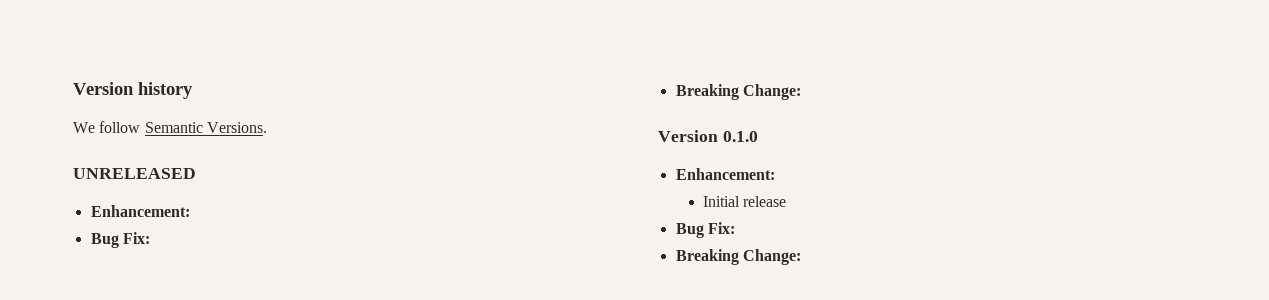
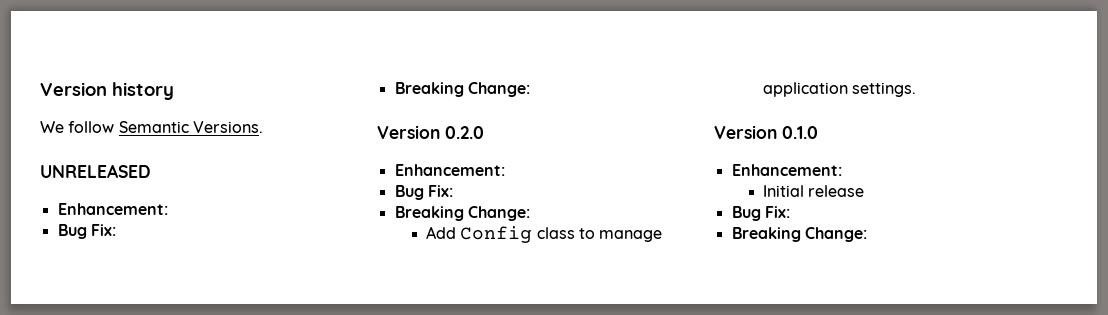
(801, 92) none -> [377,125,484,139] [394,164,505,176] [394,185,453,200] [394,206,530,221] [426,226,663,243] [763,82,917,97] // Version 0.2.0 // Enhancement: // Bug Fix: // Breaking Change: // Add Config class to manage application settings.

